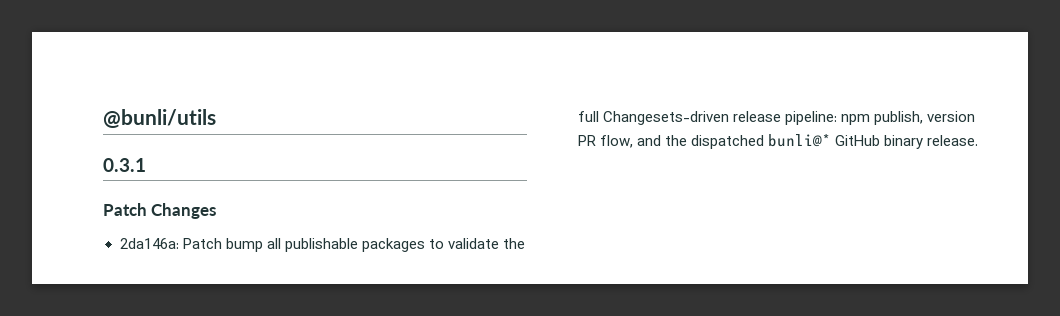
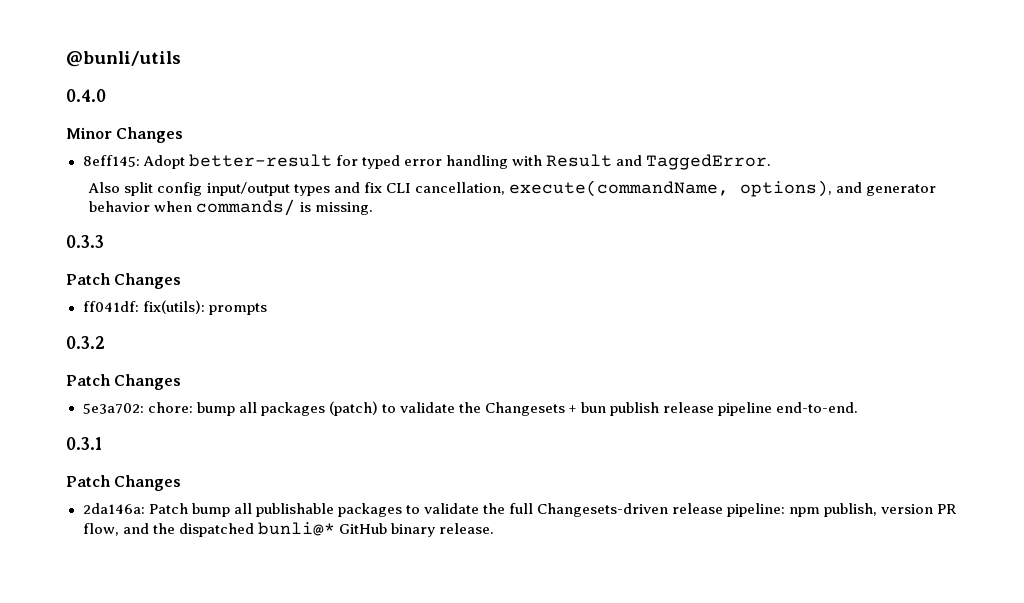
(216, 118) none -> [66,89,106,102] [66,127,184,143] [82,154,771,170] [88,180,936,197] [89,199,373,216] [66,235,104,248] [66,273,182,289] [82,300,267,315] [66,336,105,349] [66,374,182,390] [82,401,859,416] // 0.4.0 // Minor Changes // 8eff145: Adopt better-result for typed error handling with Result and TaggedError. // Also split config input/output types and fix CLI cancellation, execute(commandName, options), and generator behavior when commands/ is missing. // 0.3.3 // Patch Changes // ff041df: fix(utils): prompts // 0.3.2 // Patch Changes // 5e3a702: chore: bump all packages (patch) to validate the Changesets + bun publish release pipeline end-to-end.

